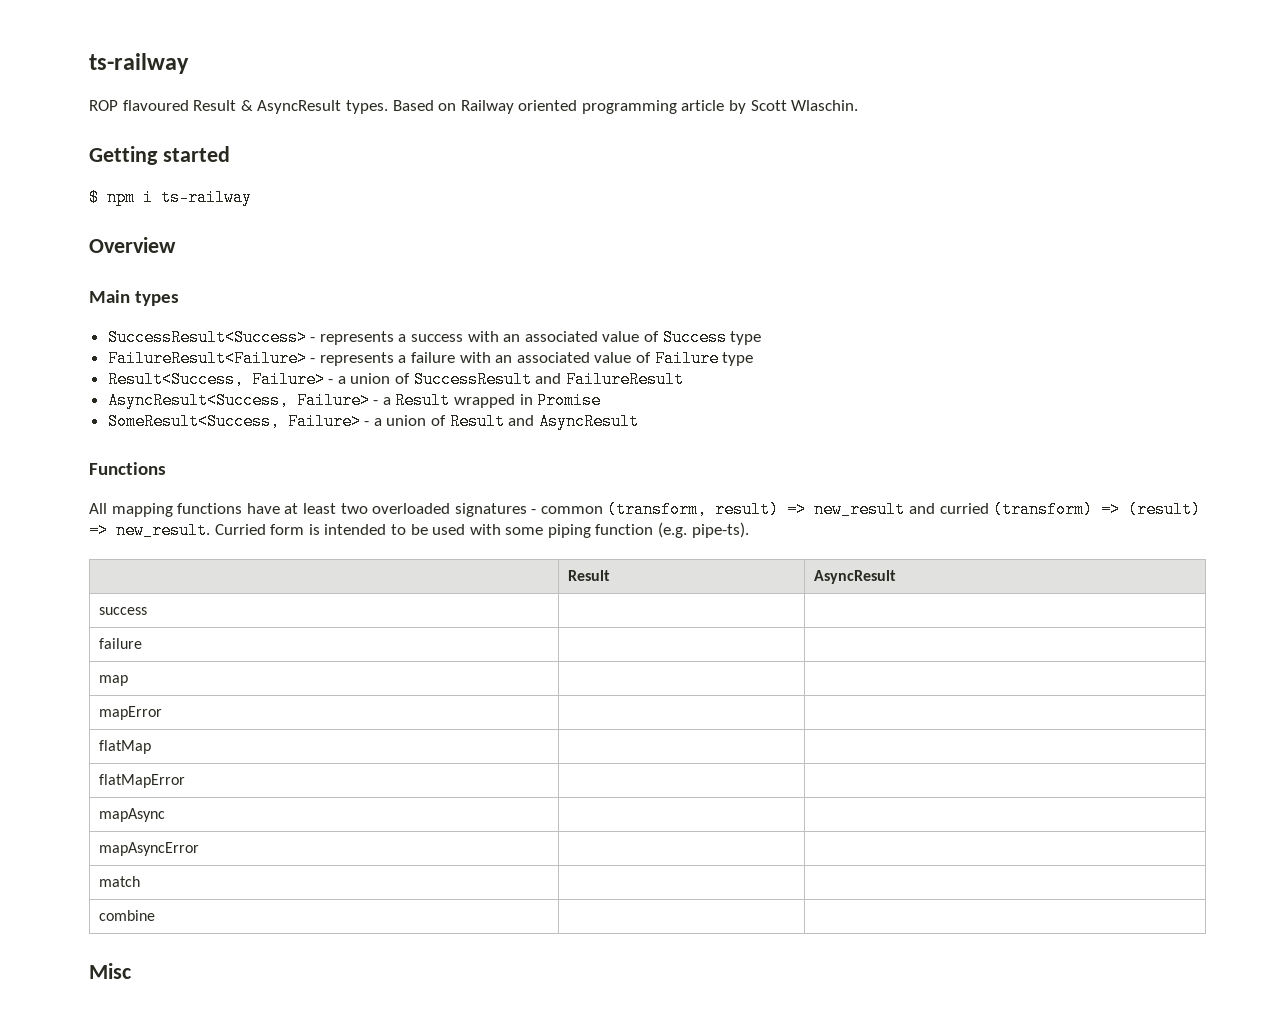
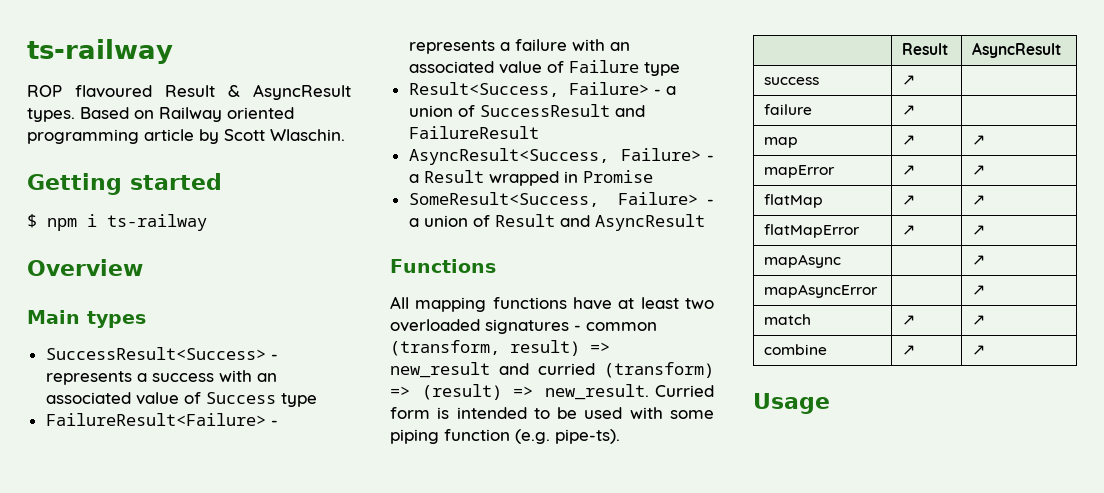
(148, 611) none -> [901,75,915,85] ↗
(143, 643) none -> [901,105,915,115] ↗
(129, 680) | -> [901,135,915,145] [971,135,985,145] ↗ | ↗
(163, 713) | -> [901,165,915,175] [971,165,985,175] ↗ | ↗
(152, 747) | -> [901,195,915,205] [971,195,985,205] ↗ | ↗
(186, 781) | -> [901,225,915,235] [971,225,985,235] ↗ | ↗
(166, 815) none -> [971,255,985,265] ↗
(200, 849) none -> [971,285,985,295] ↗
(141, 881) | -> [901,315,915,325] [971,315,985,325] ↗ | ↗
[89,963,131,979] | // Misc -> [901,345,915,355] [971,345,985,355] [753,393,830,414] ↗ | ↗ // Usage

